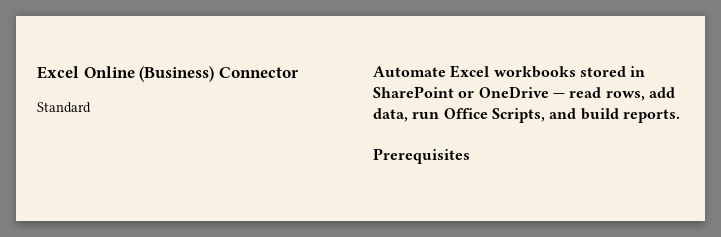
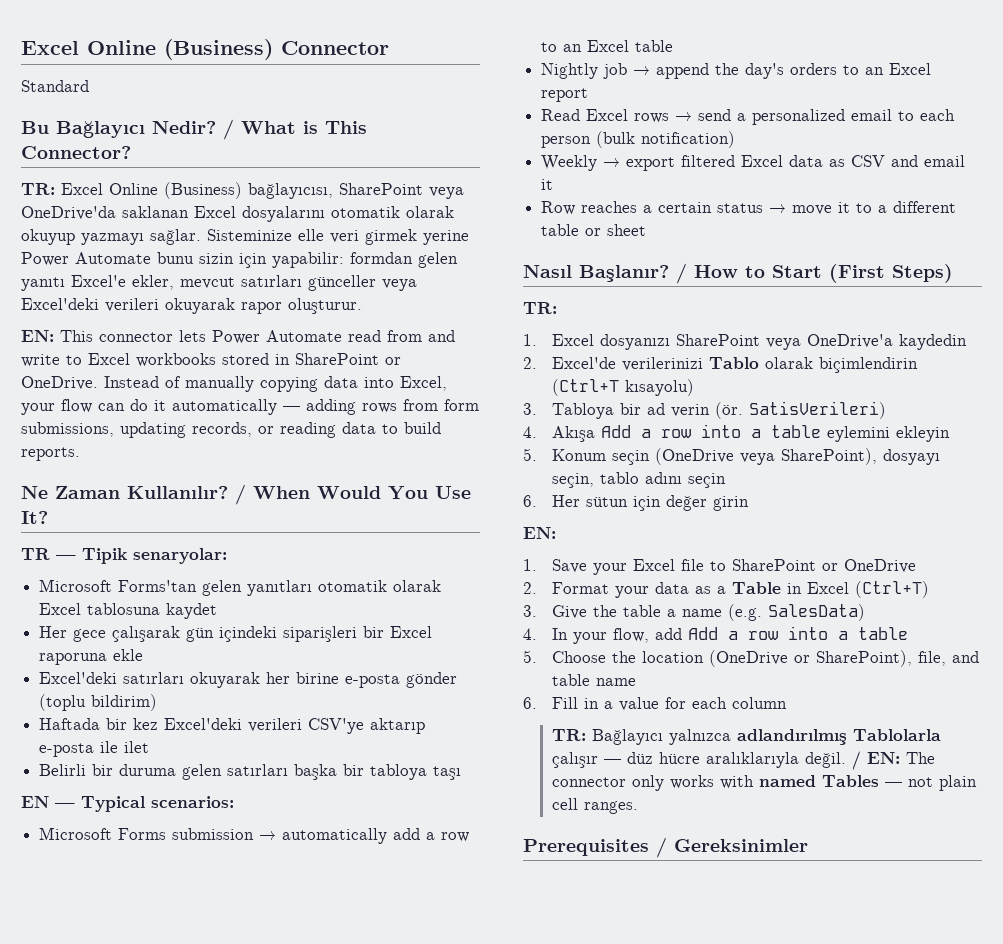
[373,66,446,77] Automate -> [21,119,367,140] [21,146,131,159] [21,182,464,199] [21,206,454,222] [21,229,469,245] [21,252,458,268] [21,275,417,291] [21,298,362,314] [21,330,455,344] [21,354,82,367] Bu Bağlayıcı Nedir? / What is This Connector? // TR: Excel Online (Business) bağlayıcısı, SharePoint veya OneDrive'da saklanan Excel dosyalarını otomatik olarak okuyup yazmayı sağlar. Sisteminize elle veri girmek yerine Power Automate bunu sizin için yapabilir: formdan gelen yanıtı Excel'e ekler, mevcut satırları günceller veya Excel'deki verileri okuyarak rapor oluşturur. // EN: This connector lets Power Automate read from and write to
[478,86,675,101] [373,108,680,123] OneDrive — read rows, add data, run Office Scripts, and build reports. -> [21,376,447,392] [21,399,479,415] [21,422,441,438] [21,447,80,461] [21,484,471,505] [21,511,48,524] [21,548,227,564] [39,579,442,596] [39,603,218,619] [39,626,433,642] [39,649,144,665] [39,672,458,688] [39,694,158,711] [39,718,426,734] [39,741,150,757] [39,764,462,780] [21,796,234,812] [39,827,470,844] [541,40,674,52] [541,63,932,79] [541,88,589,102] [541,109,956,125] [541,131,736,148] [541,155,966,171] [541,179,554,190] [541,201,957,215] [541,224,647,236] [523,263,953,284] [523,302,557,314] [523,334,967,350] [523,357,918,373] [551,379,694,396] [523,401,886,419] [523,424,950,442] [523,448,940,465] [551,472,726,488] [523,495,749,511] [523,527,556,539] [523,559,916,575] [523,581,929,598] [523,604,865,621] [523,626,908,644] [523,650,979,667] [551,674,636,686] [523,697,787,711] [551,729,941,745] [551,751,935,770] [551,775,977,791] [551,798,638,814] OneDrive. Instead of manually copying data into Excel, your flow can do it automatically — adding rows from form submissions, updating records, or reading data to build reports. // Ne Zaman Kullanılır? / When Would You Use It? // TR — Tipik senaryolar: // Microsoft Forms'tan gelen yanıtları otomatik olarak Excel tablosuna kaydet // Her gece çalışarak gün içindeki siparişleri bir Excel raporuna ekle // Excel'deki satırları okuyarak her birine e-posta gönder (toplu bildirim) // Haftada bir kez Excel'deki verileri CSV'ye aktarıp e-posta ile ilet // Belirli bir duruma gelen satırları başka bir tabloya taşı // EN — Typical scenarios: // Microsoft Forms submission → automatically add a row to an Excel table // Nightly job → append the day's orders to an Excel report // Read Excel rows → send a personalized email to each person (bulk notification) // Weekly → export filtered Excel data as CSV and email it // Row reaches a certain status → move it to a different table or sheet // Nasıl Başlanır? / How to Start (First Steps) // TR: // 1. Excel dosyanızı SharePoint veya OneDrive'a kaydedin // 2. Excel'de verilerinizi Tablo olarak biçimlendirin (Ctrl+T kısayolu) // 3. Tabloya bir ad verin (ör. SatisVerileri) // 4. Akışa Add a row into a table eylemini ekleyin // 5. Konum seçin (OneDrive veya SharePoint), dosyayı seçin, tablo adını seçin // 6. Her sütun için değer girin // EN: // 1. Save your Excel file to SharePoint or OneDrive // 2. Format your data as a Table in Excel (Ctrl+T) // 3. Give the table a name (e.g. SalesData) // 4. In your flow, add Add a row into a table // 5. Choose the location (OneDrive or SharePoint), file, and table name // 6. Fill in a value for each column // TR: Bağlayıcı yalnızca adlandırılmış Tablolarla çalışır — düz hücre aralıklarıyla değil. / EN: The connector only works with named Tables — not plain cell ranges.
(470, 156) none -> [656,837,808,858] / Gereksinimler

